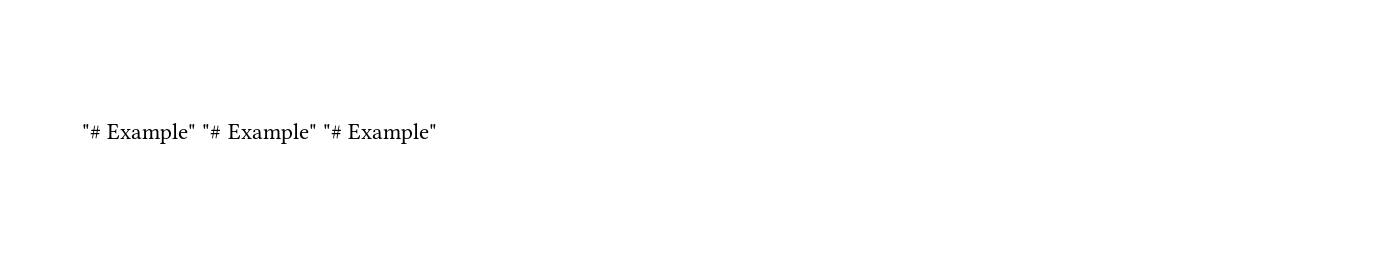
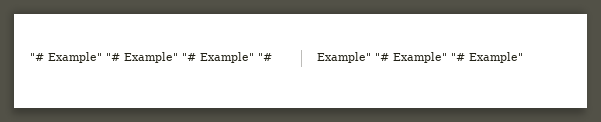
[82,123,438,144] "# Example" "# Example" "# Example" -> [30,52,523,63] "# Example" "# Example" "# Example" "# Example" "# Example" "# Example"

